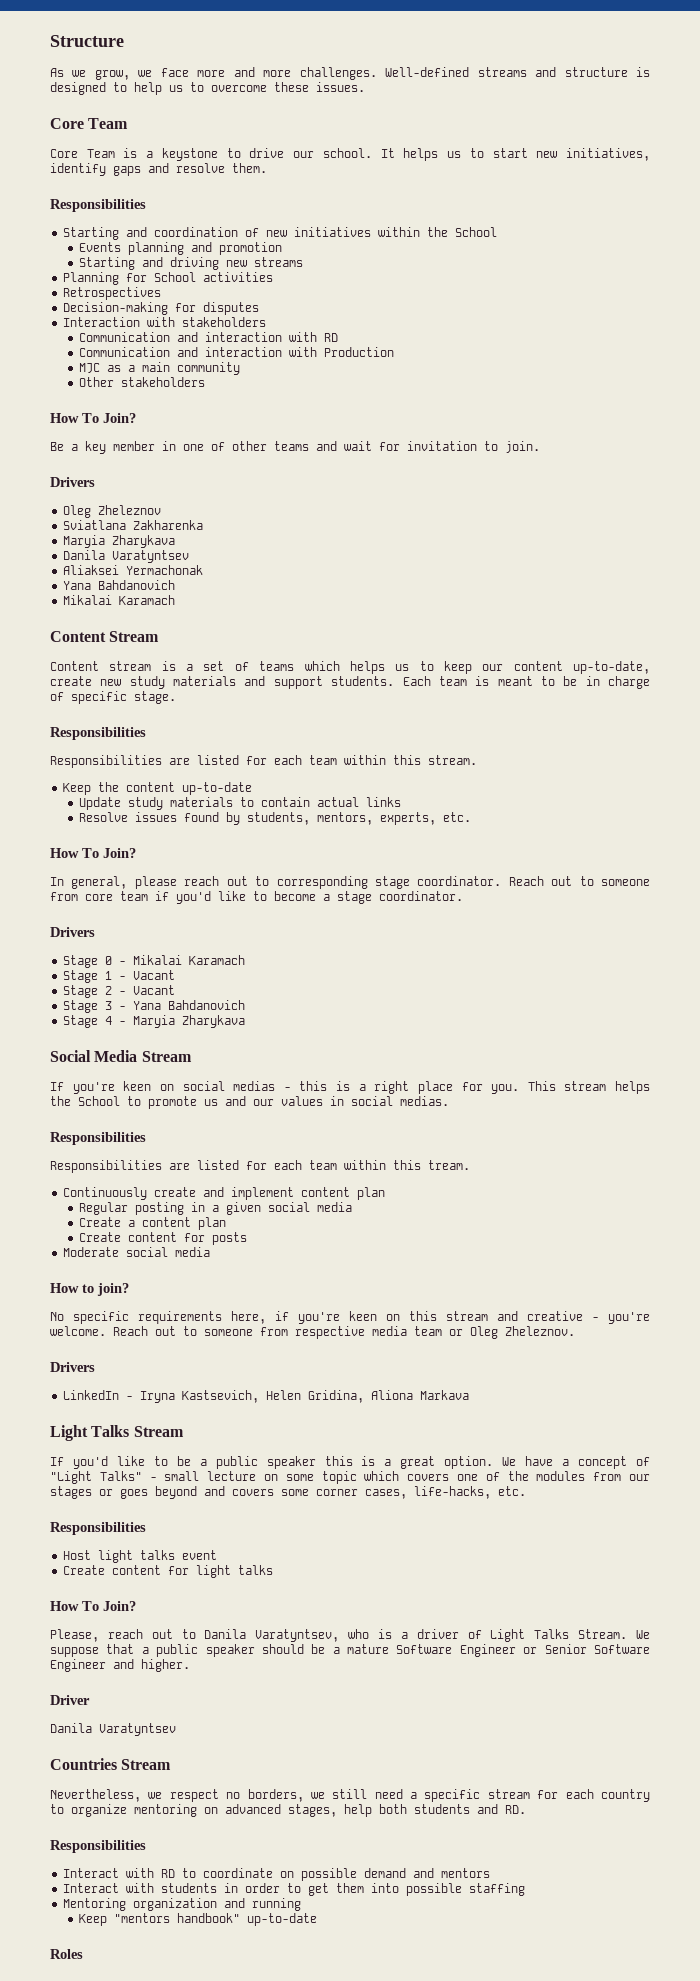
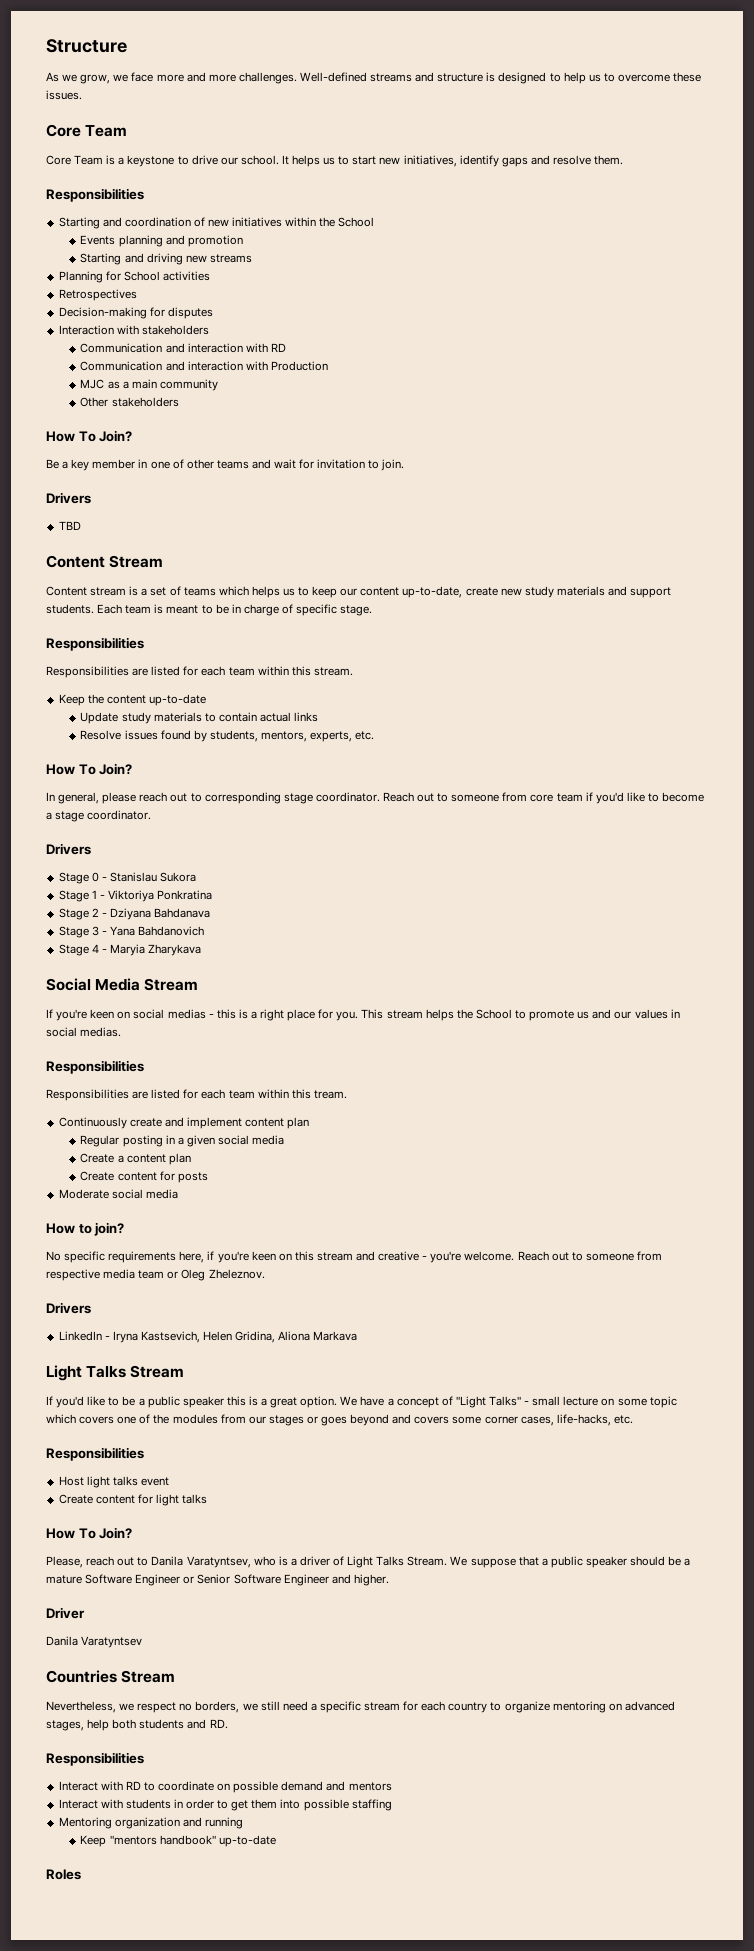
[63,505,162,518] [63,520,204,530] [63,535,176,548] [63,550,190,563] [63,565,204,575] [63,580,176,590] [63,595,176,605] Oleg Zheleznov // Sviatlana Zakharenka // Maryia Zharykava // Danila Varatyntsev // Aliaksei Yermachonak // Yana Bahdanovich // Mikalai Karamach -> [58,521,81,530] TBD
[133,955,246,965] Mikalai Karamach -> [109,872,197,882] Stanislau Sukora
[133,970,176,980] Vacant -> [107,890,213,902] Viktoriya Ponkratina
[133,985,176,995] Vacant -> [109,908,211,920] Dziyana Bahdanava

